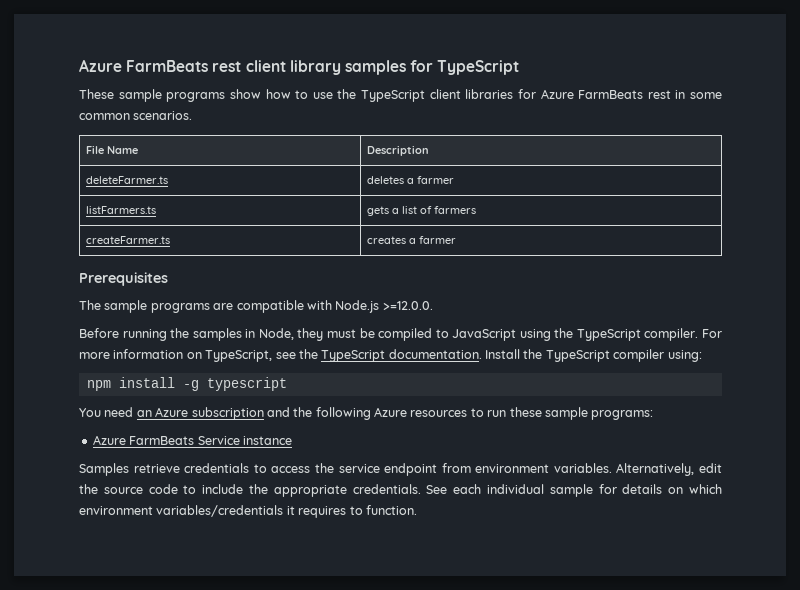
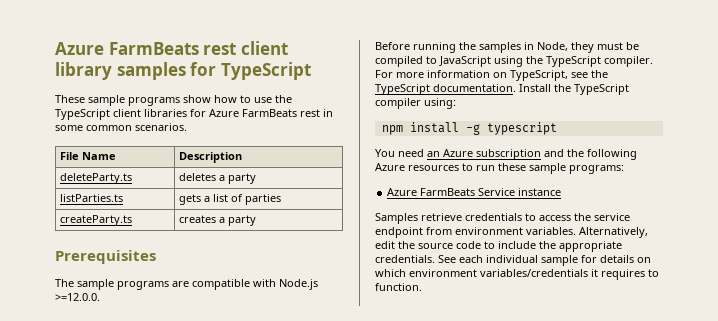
[86,176,169,184] deleteFarmer.ts -> [60,173,133,184] deleteParty.ts
[417,176,455,184] [86,206,157,214] farmer // listFarmers.ts -> [228,173,257,184] [60,194,124,202] party // listParties.ts
[434,206,477,214] [86,236,171,244] farmers // createFarmer.ts -> [245,194,282,205] [60,215,133,226] parties // createParty.ts
[419,236,457,244] farmer -> [228,215,257,226] party

